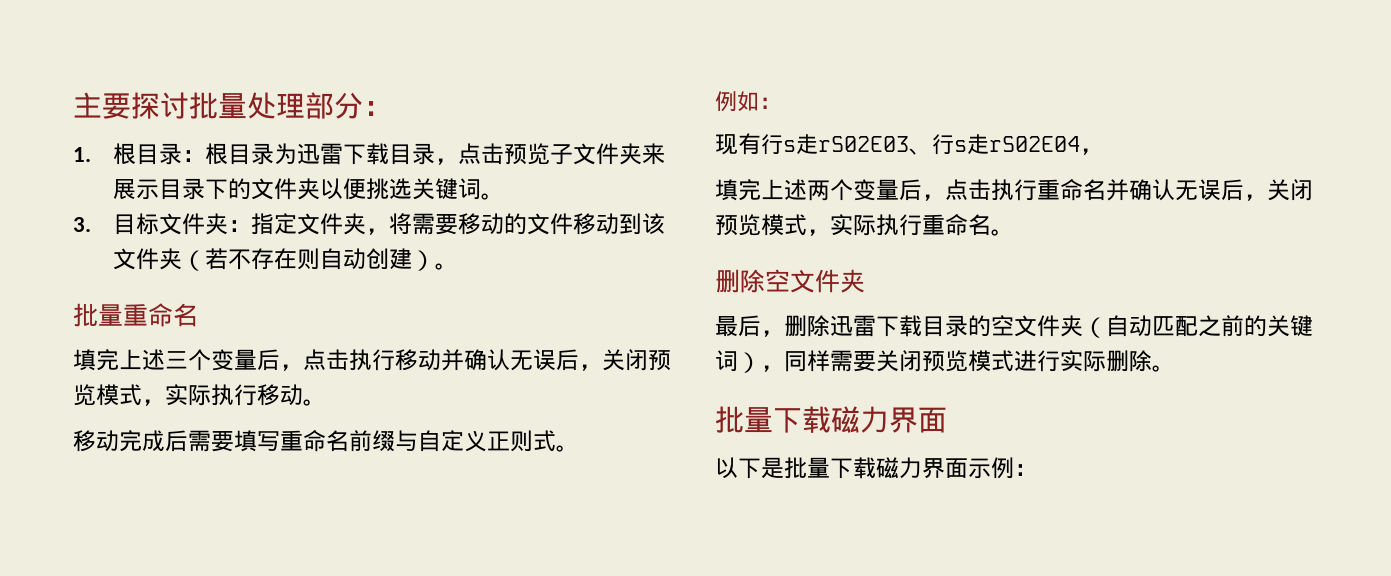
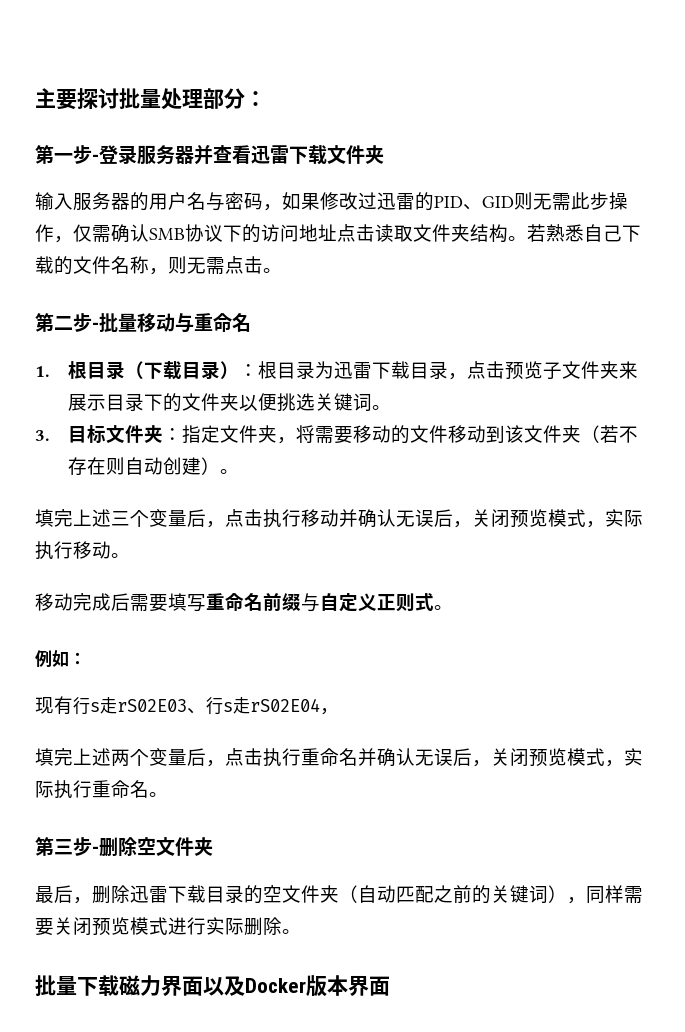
(392, 108) none -> [35,144,384,165] [35,192,628,211] [35,224,641,243] [35,256,282,275] [35,313,251,333] // 第一步-登录服务器并查看迅雷下载文件夹 // 输入服务器的用户名与密码，如果修改过迅雷的PID、GID则无需此步操作，仅需确认SMB协议下的访问地址点击读取文件夹结构。若熟悉自己下载的文件名称，则无需点击。 // 第二步-批量移动与重命名
(182, 154) none -> [124,361,239,380] （下载目录）
[73,303,198,327] // 批量重命名 -> (239, 471) none
(1014, 232) none -> [35,837,99,856] 第三步-
[715,457,1037,479] // 以下是批量下载磁力界面示例： -> [203,975,390,997] 以及Docker版本界面

